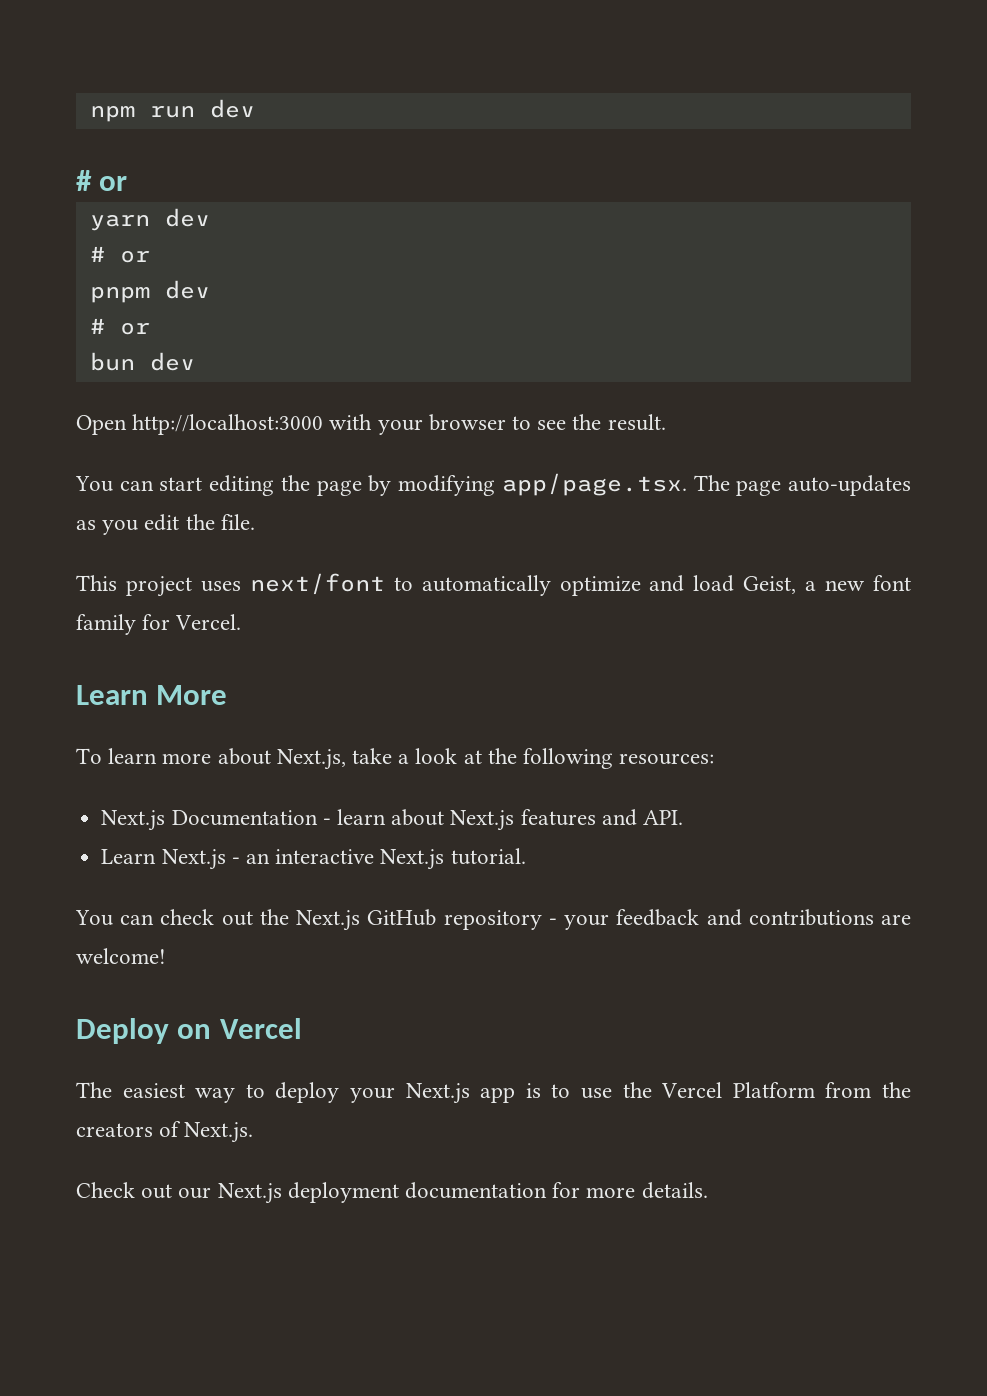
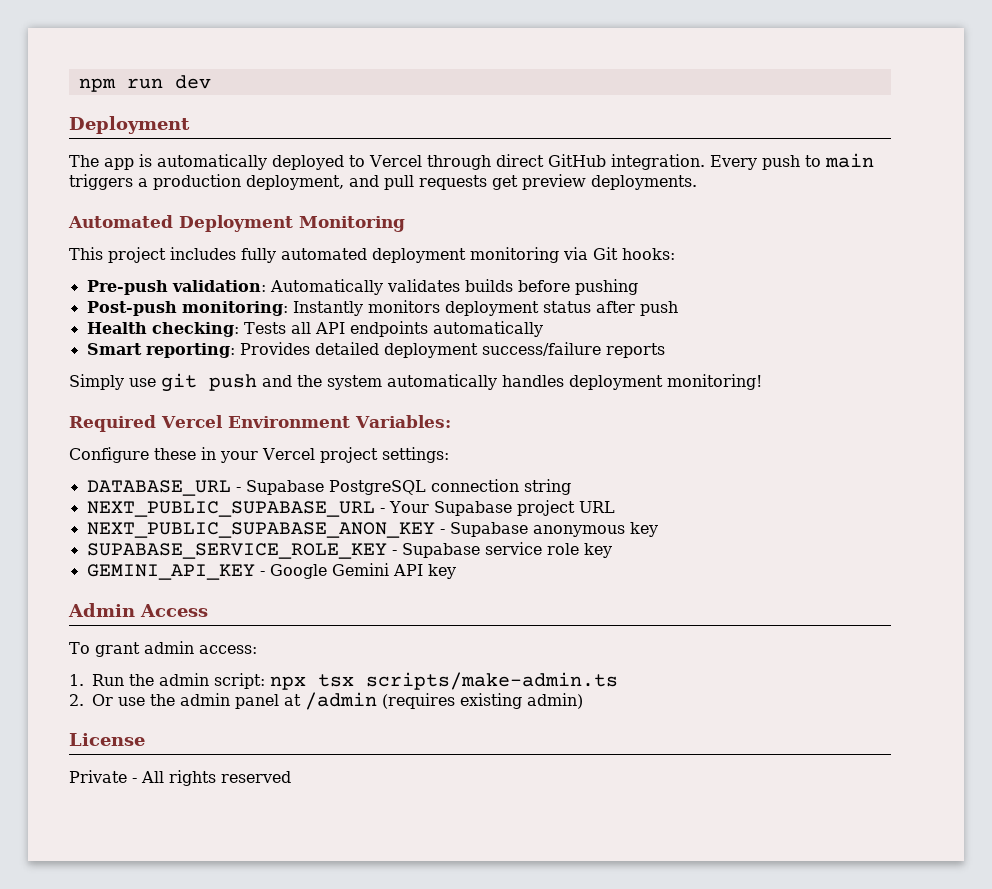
[76,170,128,191] [89,208,210,231] [89,246,150,263] [89,280,210,303] [89,318,150,335] [89,352,195,371] [76,414,666,435] [75,473,912,496] [76,514,255,535] [76,573,911,597] [76,614,242,635] [76,685,228,705] [76,748,715,770] [101,809,683,831] [101,848,526,870] [75,909,912,931] [76,948,166,964] [76,1018,302,1044] [76,1082,912,1104] [76,1121,254,1143] [76,1182,708,1204] # or // yarn dev // # or // pnpm dev // # or // bun dev // Open http://localhost:3000 with your browser to see the result. // You can start editing the page by modifying app/page.tsx. The page auto-updates as you edit the file. // This project uses next/font to automatically optimize and load Geist, a new font family for Vercel. // Learn More // To learn more about Next.js, take a look at the following resources: // Next.js Documentation - learn about Next.js features and API. // Learn Next.js - an interactive Next.js tutorial. // You can check out the Next.js GitHub repository - your feedback and contributions are welcome! // Deploy on Vercel // The easiest way to deploy your Next.js app is to use the Vercel Platform from the creators of Next.js. // Check out our Next.js deployment documentation for more details. -> [69,116,190,134] [69,153,874,170] [69,174,697,190] [68,215,405,232] [69,247,675,263] [86,279,638,295] [86,300,678,316] [86,321,543,337] [86,342,665,358] [69,373,762,392] [69,415,451,432] [69,447,449,463] [86,479,571,496] [86,500,615,517] [86,522,658,538] [86,542,612,559] [86,563,456,580] [68,603,208,617] [69,641,257,657] [69,672,618,690] [69,692,583,710] [69,733,145,746] [69,770,291,786] Deployment // The app is automatically deployed to Vercel through direct GitHub integration. Every push to main triggers a production deployment, and pull requests get preview deployments. // Automated Deployment Monitoring // This project includes fully automated deployment monitoring via Git hooks: // Pre-push validation: Automatically validates builds before pushing // Post-push monitoring: Instantly monitors deployment status after push // Health checking: Tests all API endpoints automatically // Smart reporting: Provides detailed deployment success/failure reports // Simply use git push and the system automatically handles deployment monitoring! // Required Vercel Environment Variables: // Configure these in your Vercel project settings: // DATABASE_URL - Supabase PostgreSQL connection string // NEXT_PUBLIC_SUPABASE_URL - Your Supabase project URL // NEXT_PUBLIC_SUPABASE_ANON_KEY - Supabase anonymous key // SUPABASE_SERVICE_ROLE_KEY - Supabase service role key // GEMINI_API_KEY - Google Gemini API key // Admin Access // To grant admin access: // 1. Run the admin script: npx tsx scripts/make-admin.ts // 2. Or use the admin panel at /admin (requires existing admin) // License // Private - All rights reserved

